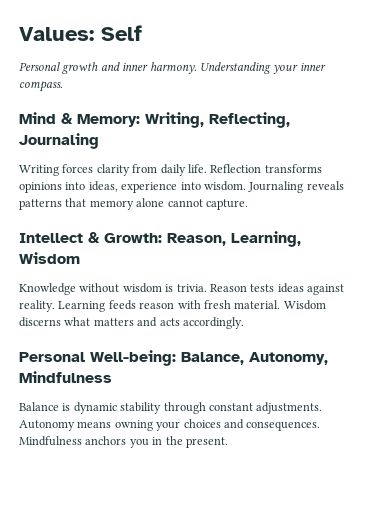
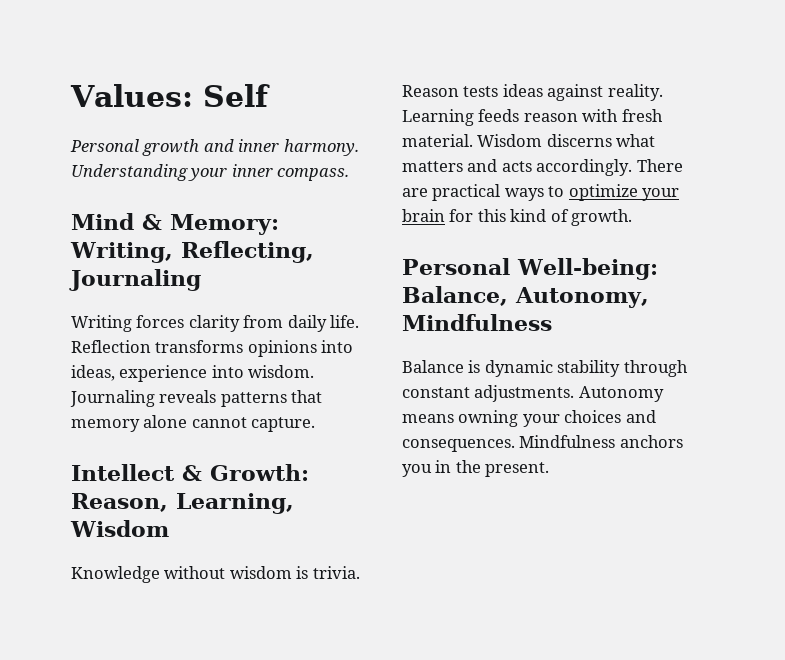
(244, 323) none -> [636,159,683,172] [402,184,680,201] [402,209,633,226] There are practical ways to optimize your brain for this kind of growth.

